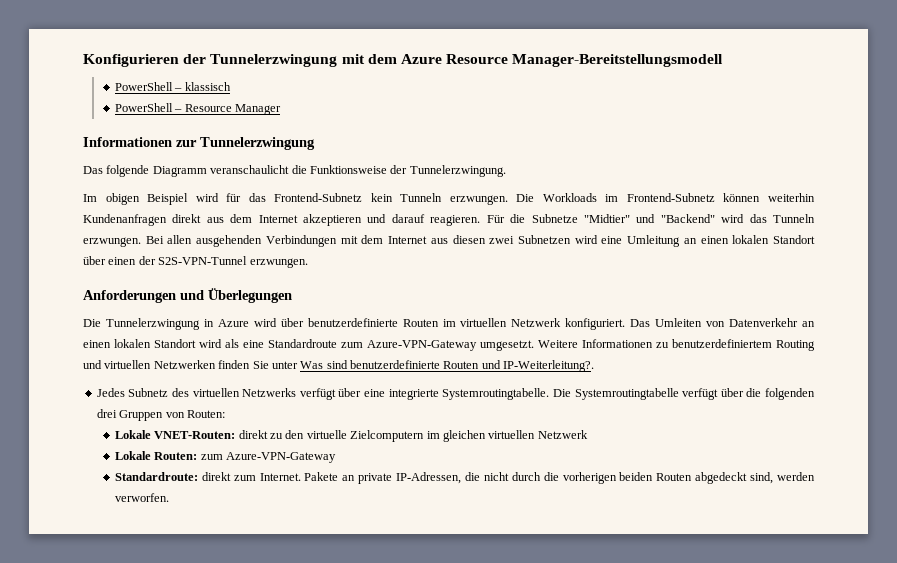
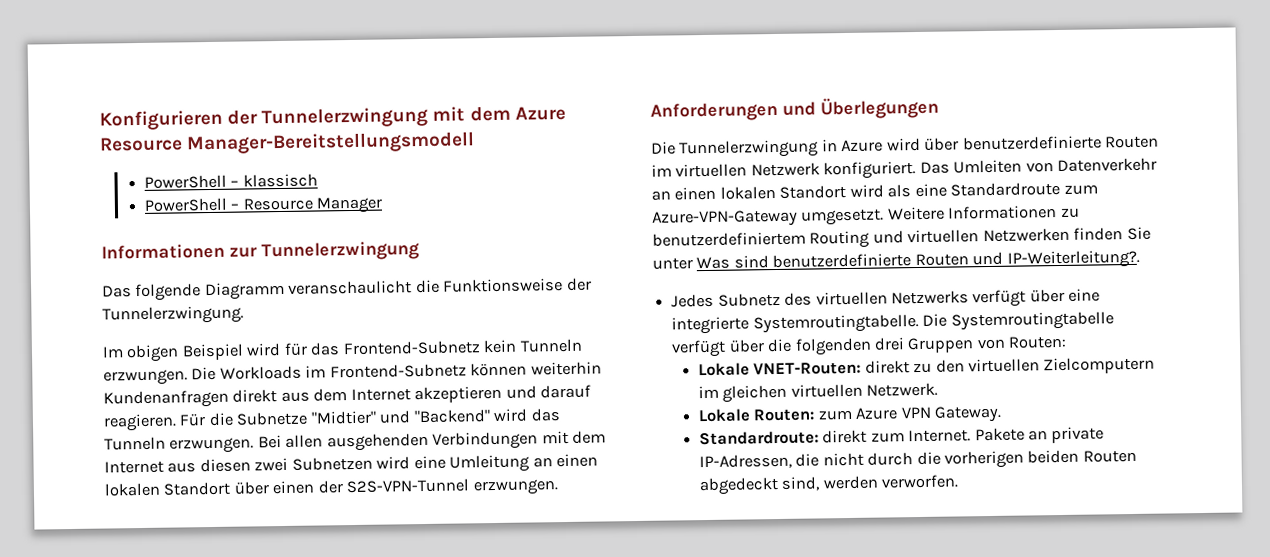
[306,430,347,439] virtuelle -> [968,358,1041,373] virtuellen
[537,430,588,439] Netzwerk -> [866,382,939,397] Netzwerk.
[226,452,337,463] Azure-VPN-Gateway -> [855,405,1003,423] Azure VPN Gateway.

